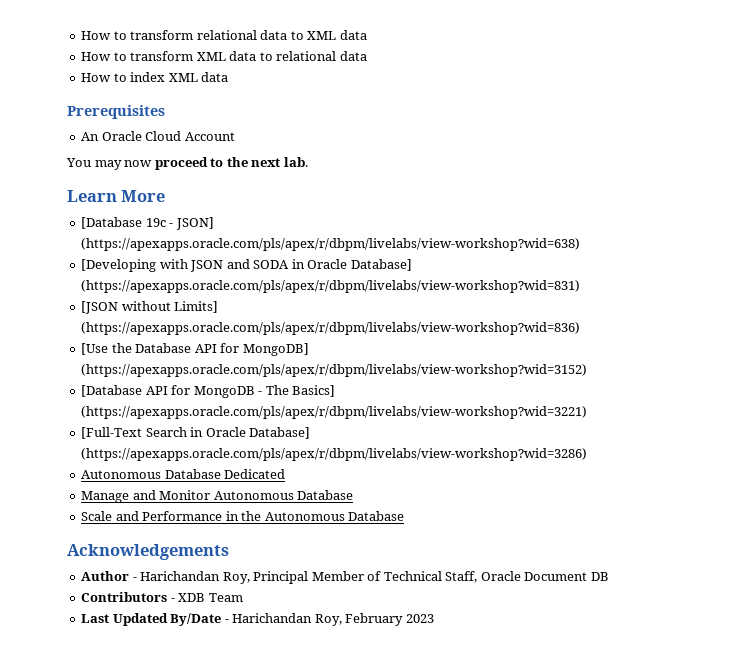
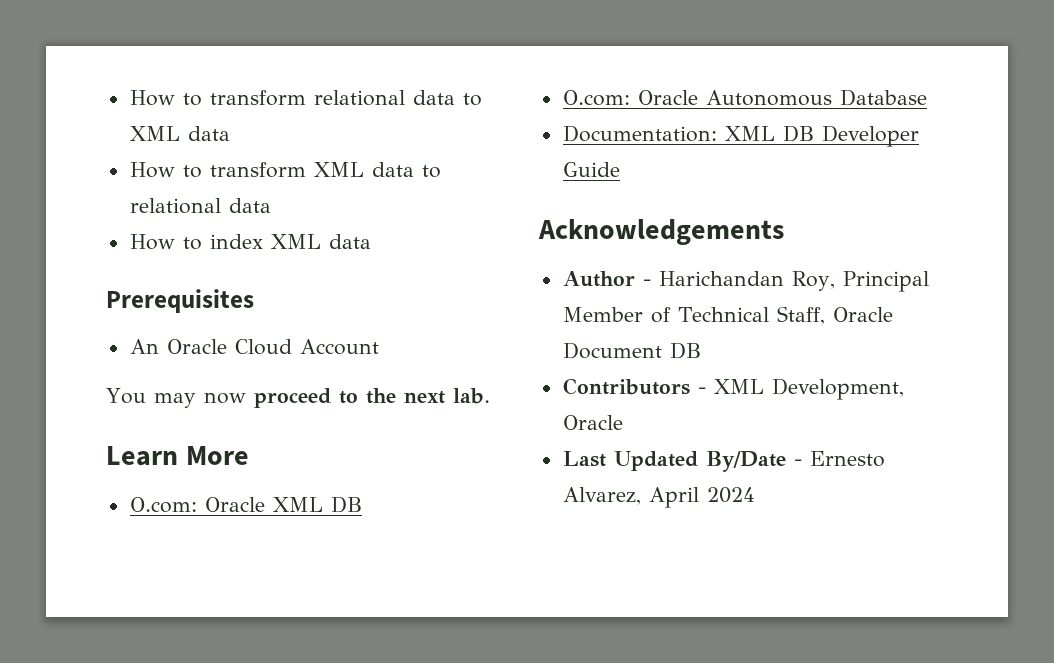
[81,217,214,230] [81,238,581,251] [81,259,412,272] [81,280,581,293] [81,301,219,314] [81,322,581,335] [81,343,309,356] [81,364,588,377] [81,385,336,398] [81,406,588,419] [81,427,311,439] [81,448,588,461] [81,469,286,479] [81,490,354,503] [81,511,405,521] [Database 19c - JSON] (https://apexapps.oracle.com/pls/apex/r/dbpm/livelabs/view-workshop?wid=638) // [Developing with JSON and SODA in Oracle Database] (https://apexapps.oracle.com/pls/apex/r/dbpm/livelabs/view-workshop?wid=831) // [JSON without Limits] (https://apexapps.oracle.com/pls/apex/r/dbpm/livelabs/view-workshop?wid=836) // [Use the Database API for MongoDB] (https://apexapps.oracle.com/pls/apex/r/dbpm/livelabs/view-workshop?wid=3152) // [Database API for MongoDB - The Basics] (https://apexapps.oracle.com/pls/apex/r/dbpm/livelabs/view-workshop?wid=3221) // [Full-Text Search in Oracle Database] (https://apexapps.oracle.com/pls/apex/r/dbpm/livelabs/view-workshop?wid=3286) // Autonomous Database Dedicated // Manage and Monitor Autonomous Database // Scale and Performance in the Autonomous Database -> [129,496,362,513] [562,89,927,106] [562,125,919,147] [562,162,620,177] O.com: Oracle XML DB // O.com: Oracle Autonomous Database // Documentation: XML DB Developer Guide
[178,593,243,602] XDB Team -> [713,378,904,400] [562,415,623,430] XML Development, Oracle
[232,613,434,626] Harichandan Roy, February 2023 -> [809,451,885,467] [562,487,755,508] Ernesto Alvarez, April 2024

